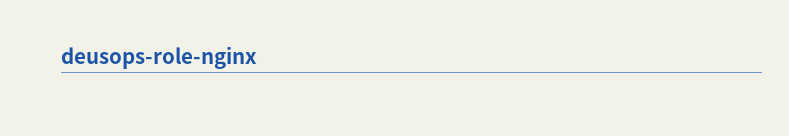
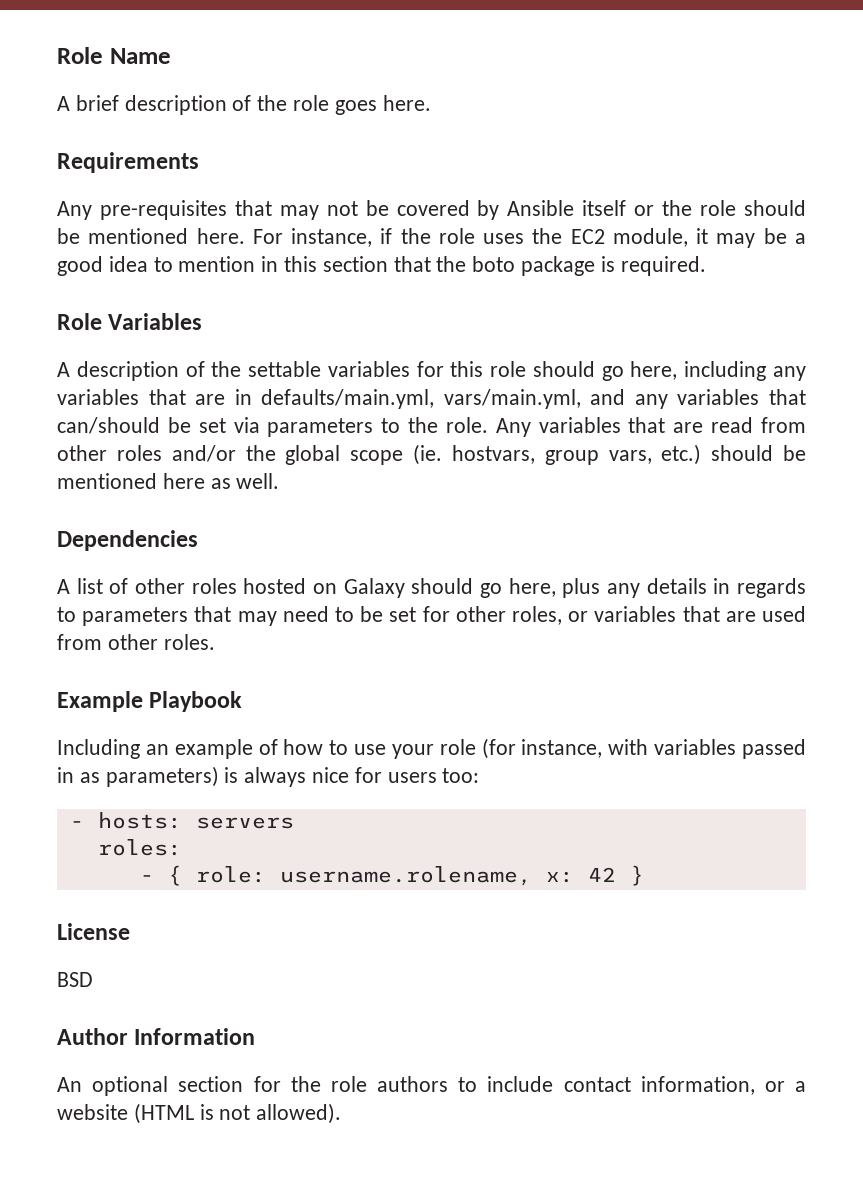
[61,46,257,69] deusops-role-nginx -> [57,47,171,64] [57,95,431,115] [57,152,199,173] [57,200,806,220] [57,228,806,248] [57,256,706,276] [57,313,203,330] [57,361,806,381] [57,389,806,409] [57,417,806,437] [57,444,807,465] [57,473,280,489] [57,530,198,551] [57,578,806,598] [57,606,806,626] [57,634,215,650] [57,691,243,712] [57,738,806,759] [57,766,480,787] [69,812,294,829] [97,839,182,856] [139,865,644,886] [57,923,130,940] [57,972,93,987] [57,1028,256,1045] [57,1076,806,1096] [57,1103,342,1124] Role Name // A brief description of the role goes here. // Requirements // Any pre-requisites that may not be covered by Ansible itself or the role should be mentioned here. For instance, if the role uses the EC2 module, it may be a good idea to mention in this section that the boto package is required. // Role Variables // A description of the settable variables for this role should go here, including any variables that are in defaults/main.yml, vars/main.yml, and any variables that can/should be set via parameters to the role. Any variables that are read from other roles and/or the global scope (ie. hostvars, group vars, etc.) should be mentioned here as well. // Dependencies // A list of other roles hosted on Galaxy should go here, plus any details in regards to parameters that may need to be set for other roles, or variables that are used from other roles. // Example Playbook // Including an example of how to use your role (for instance, with variables passed in as parameters) is always nice for users too: // - hosts: servers // roles: // - { role: username.rolename, x: 42 } // License // BSD // Author Information // An optional section for the role authors to include contact information, or a website (HTML is not allowed).

